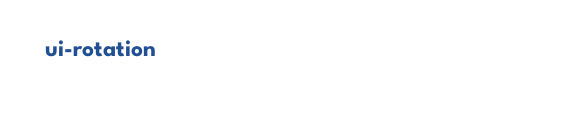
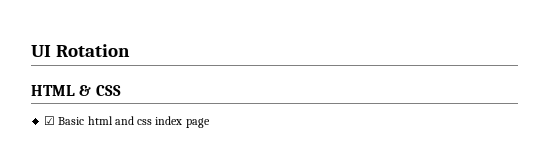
[45,40,156,57] ui-rotation -> [31,44,130,57] [31,85,121,96] [44,116,210,128] UI Rotation // HTML & CSS // ☑ Basic html and css index page

